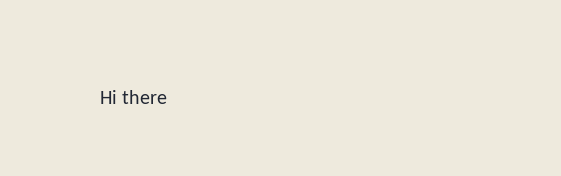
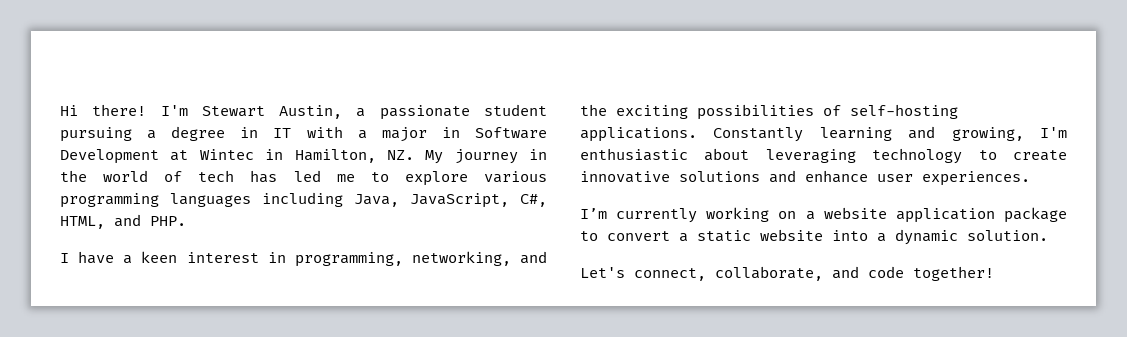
[122,90,168,104] there -> [92,104,547,120] [60,126,547,142] [60,149,547,164] [60,170,547,186] [60,192,547,208] [60,214,186,229] [60,251,547,267] [580,104,958,120] [580,126,1067,142] [580,148,1067,164] [580,170,1030,186] [580,207,1067,223] [580,229,1048,245] [580,266,994,281] there! I'm Stewart Austin, a passionate student pursuing a degree in IT with a major in Software Development at Wintec in Hamilton, NZ. My journey in the world of tech has led me to explore various programming languages including Java, JavaScript, C#, HTML, and PHP. // I have a keen interest in programming, networking, and the exciting possibilities of self-hosting applications. Constantly learning and growing, I'm enthusiastic about leveraging technology to create innovative solutions and enhance user experiences. // I’m currently working on a website application package to convert a static website into a dynamic solution. // Let's connect, collaborate, and code together!

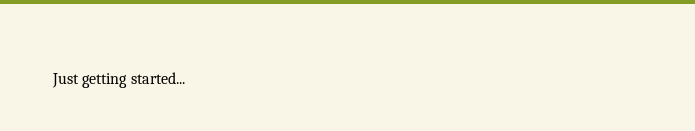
[60,104,547,120] [60,126,547,142] [60,149,547,164] [60,170,547,186] [60,192,547,208] [60,214,186,229] [60,251,547,267] [580,104,958,120] [580,126,1067,142] [580,148,1067,164] [580,170,1030,186] [580,207,1067,223] [580,229,1048,245] [580,266,994,281] Hi there! I'm Stewart Austin, a passionate student pursuing a degree in IT with a major in Software Development at Wintec in Hamilton, NZ. My journey in the world of tech has led me to explore various programming languages including Java, JavaScript, C#, HTML, and PHP. // I have a keen interest in programming, networking, and the exciting possibilities of self-hosting applications. Constantly learning and growing, I'm enthusiastic about leveraging technology to create innovative solutions and enhance user experiences. // I’m currently working on a website application package to convert a static website into a dynamic solution. // Let's connect, collaborate, and code together! -> [52,72,185,88] Just getting started...

